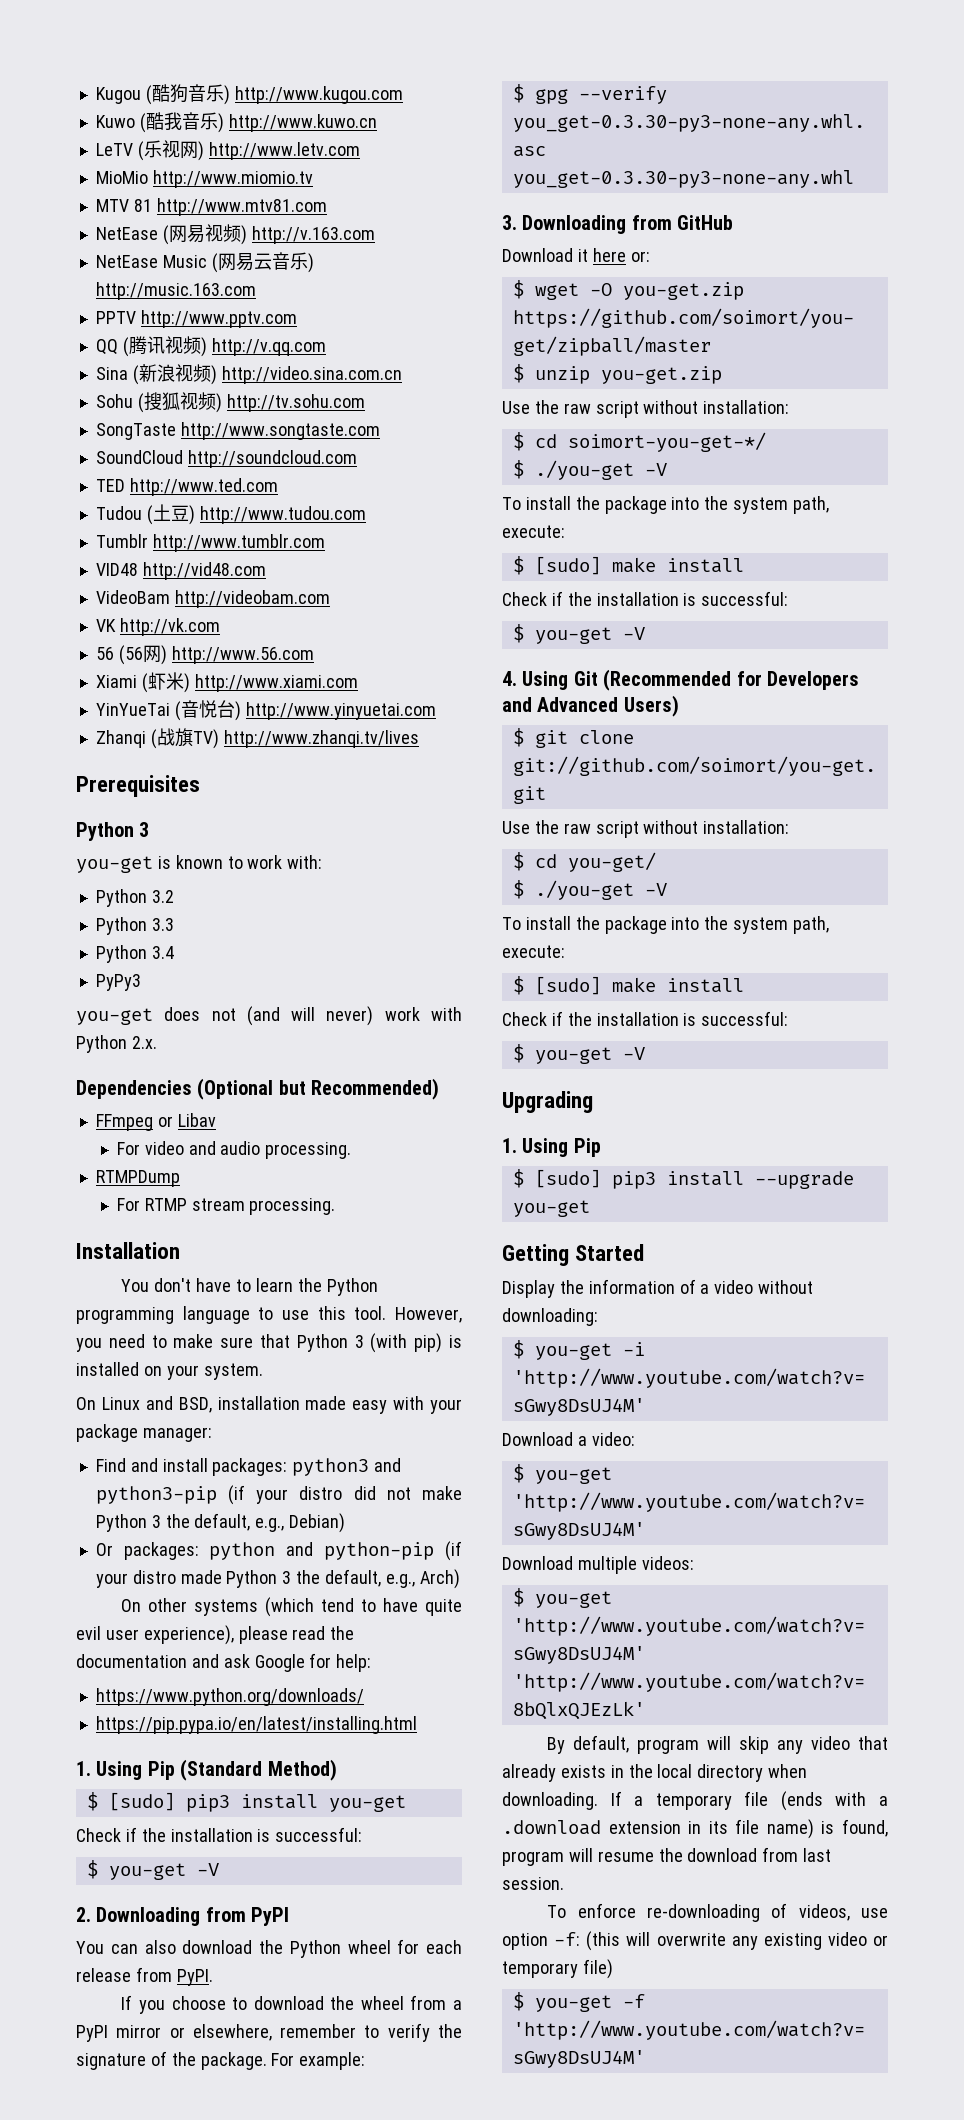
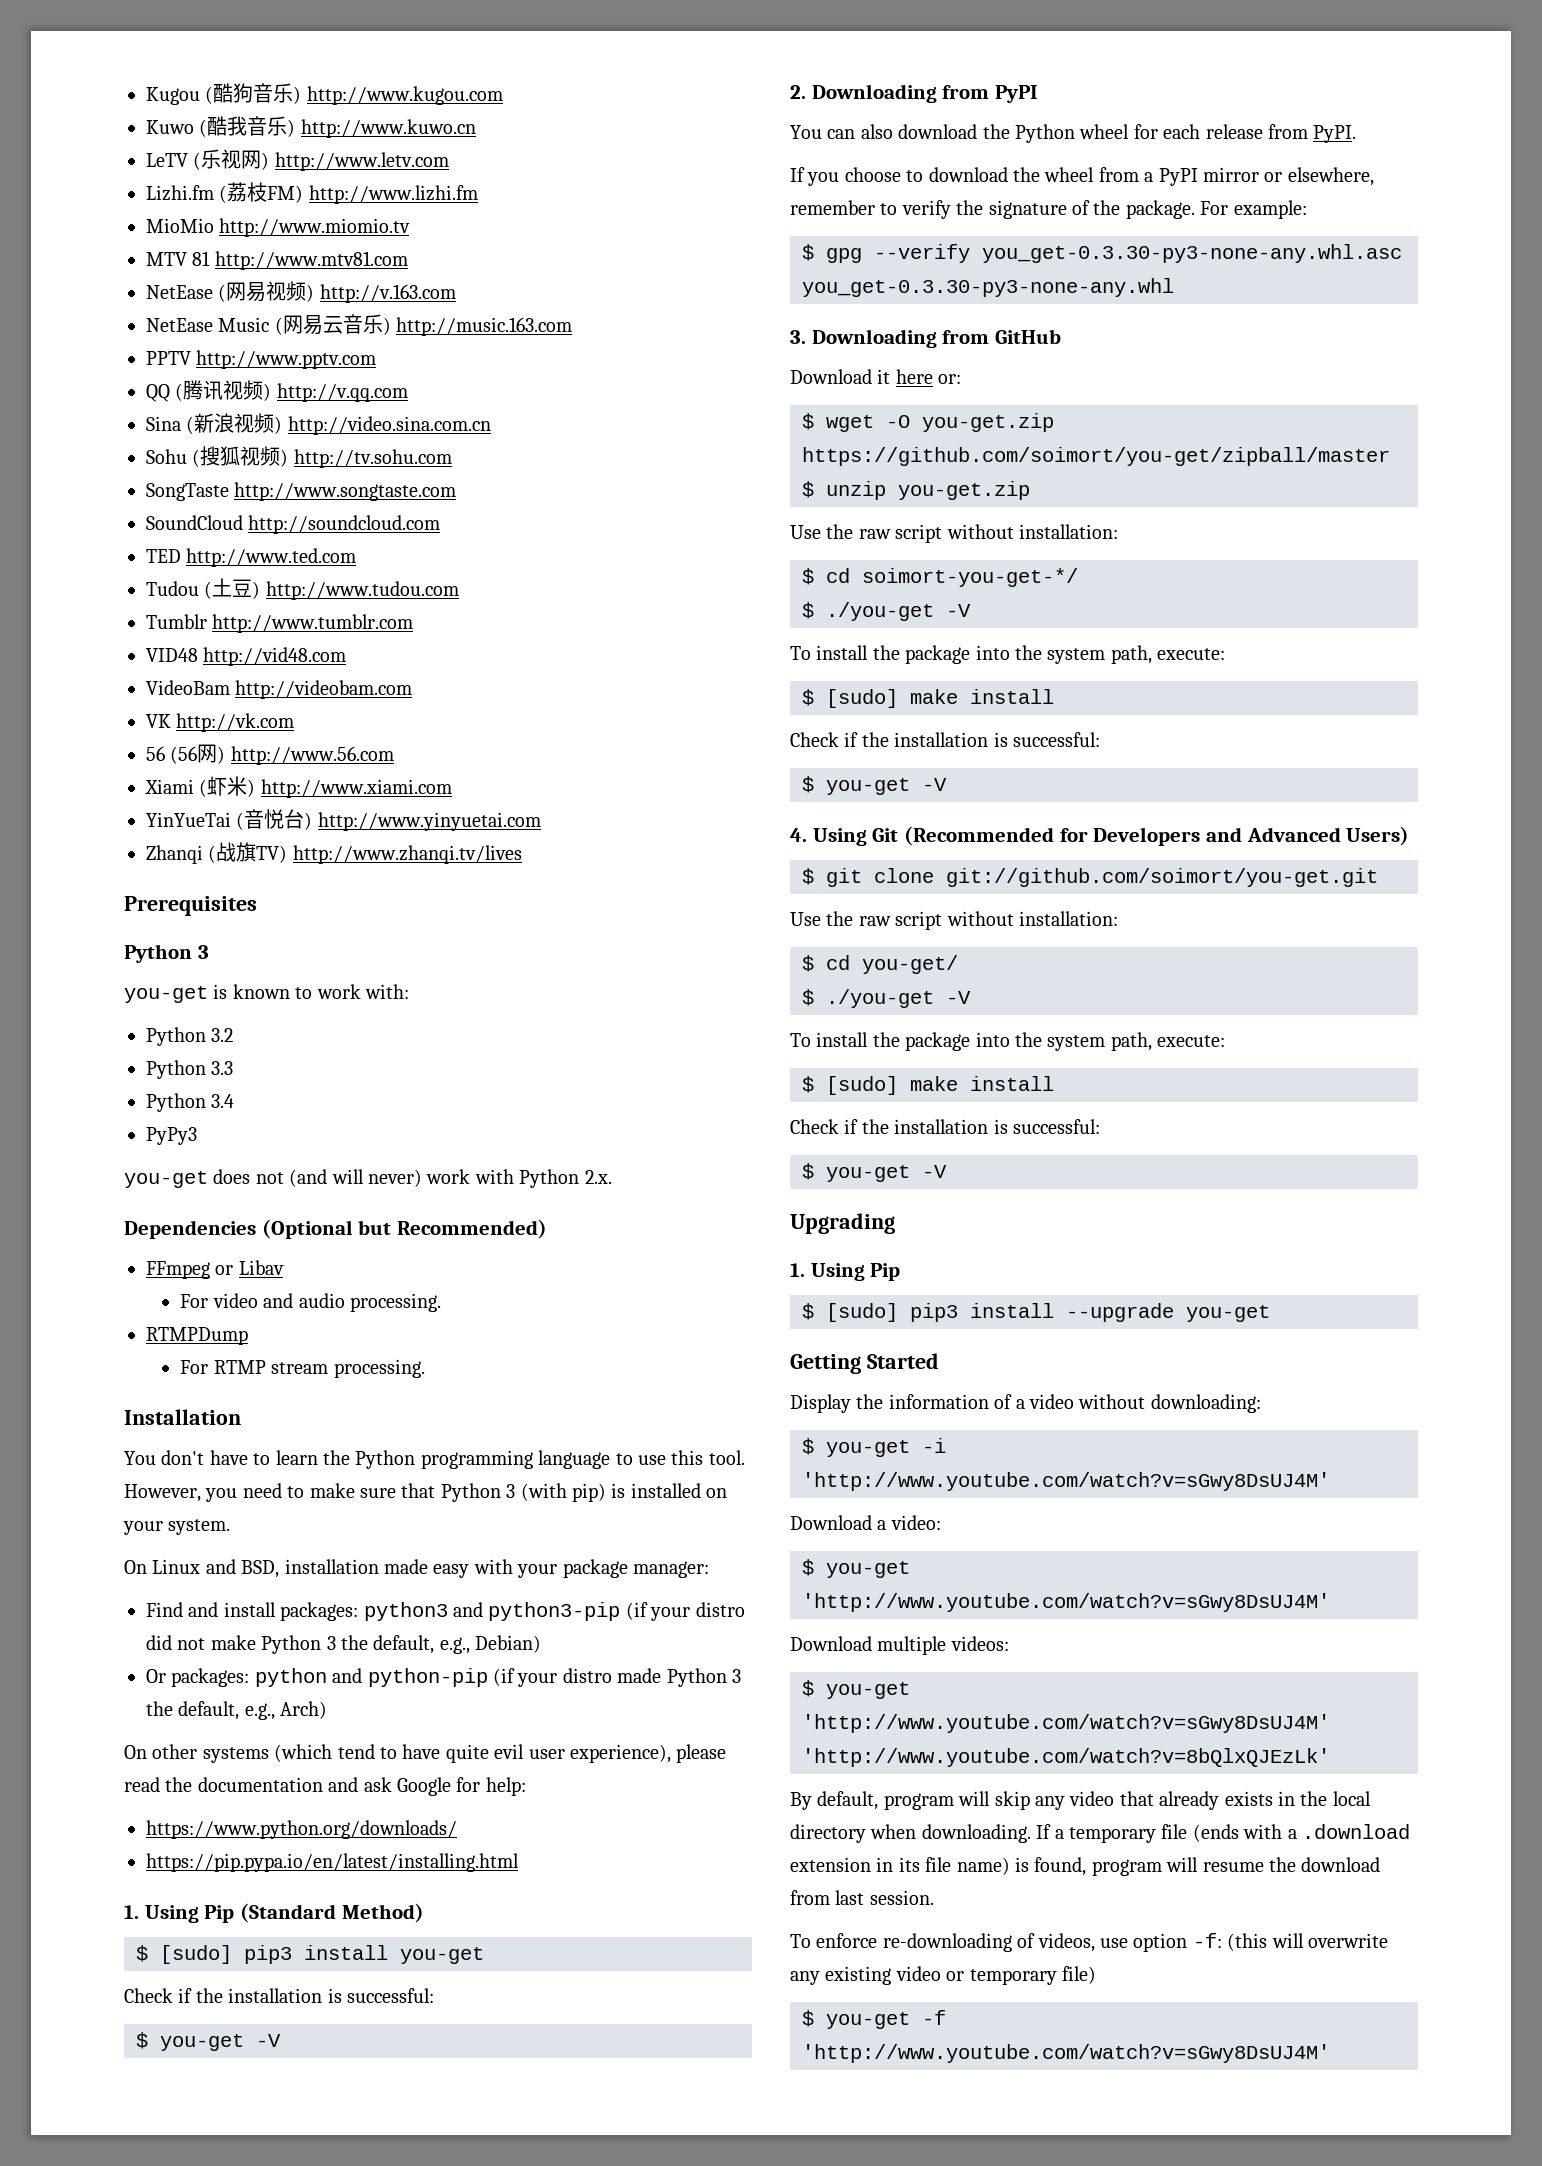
(360, 151) none -> [146,182,478,204] // Lizhi.fm (荔枝FM) http://www.lizhi.fm

